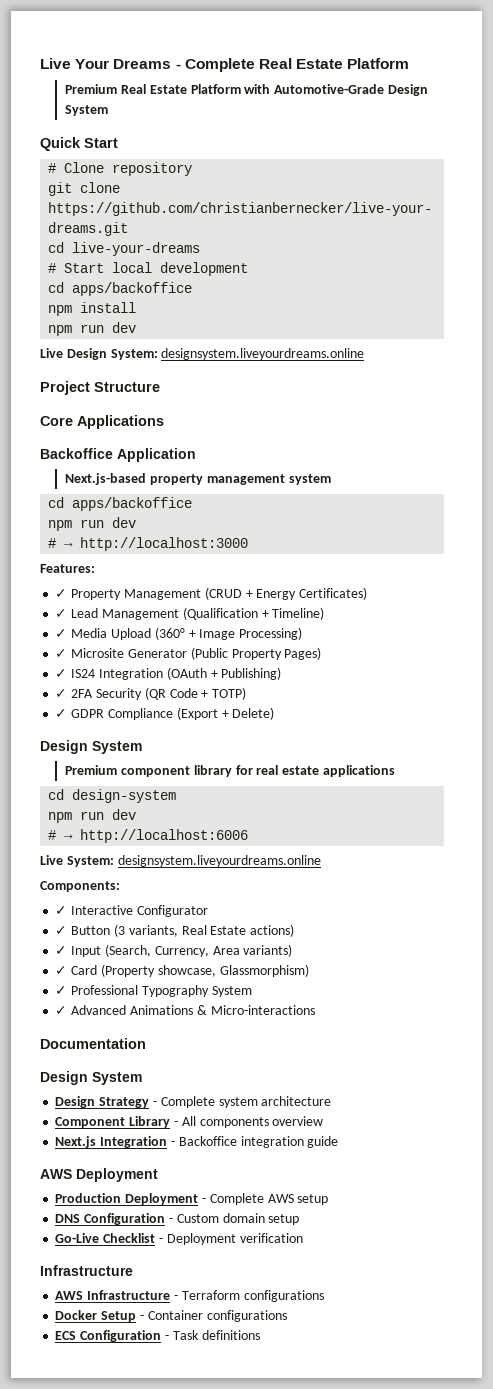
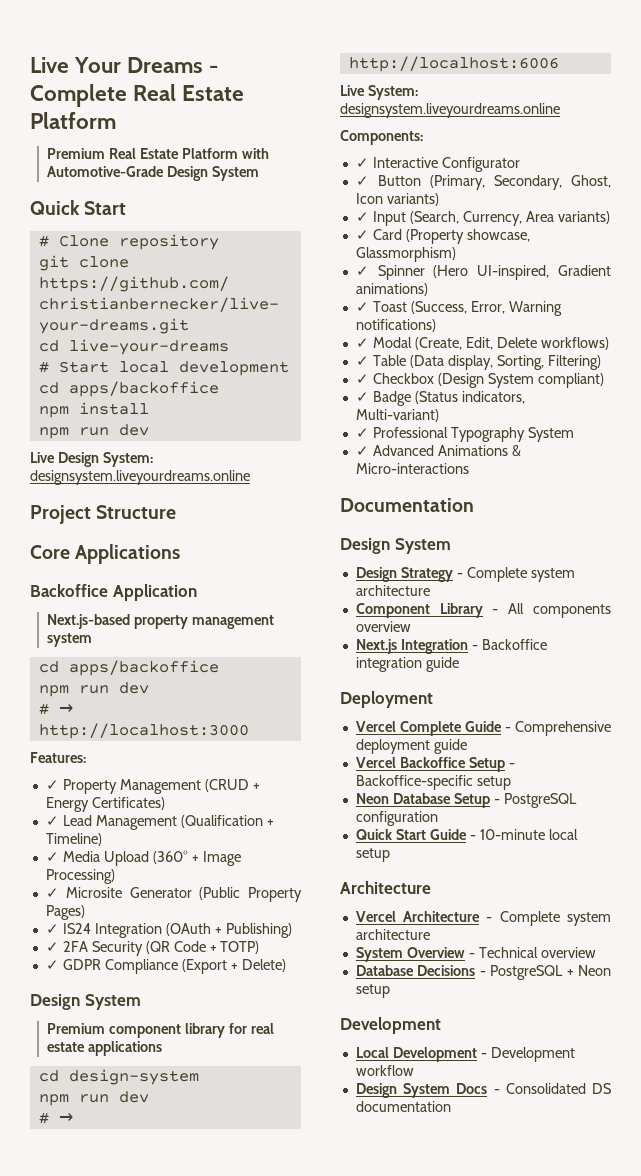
[113,924,295,937] (3 variants, Real Estate actions) -> [429,175,611,190] [355,193,439,206] (Primary, Secondary, Ghost, Icon variants)
(309, 970) none -> [355,265,611,280] [355,283,428,296] [355,301,562,316] [355,319,436,332] [355,337,609,350] [355,355,601,370] [355,373,604,388] [355,391,525,406] [355,409,439,422] // ✓ Spinner (Hero UI-inspired, Gradient animations) // ✓ Toast (Success, Error, Warning notifications) // ✓ Modal (Create, Edit, Delete workflows) // ✓ Table (Data display, Sorting, Filtering) // ✓ Checkbox (Design System compliant) // ✓ Badge (Status indicators, Multi-variant)
[40,1169,72,1179] AWS -> (459, 664) none
[55,1193,329,1205] [55,1213,300,1225] [55,1233,303,1245] [40,1265,133,1276] [55,1290,324,1302] [55,1310,287,1322] [55,1330,260,1342] Production Deployment - Complete AWS setup // DNS Configuration - Custom domain setup // Go-Live Checklist - Deployment verification // Infrastructure // AWS Infrastructure - Terraform configurations // Docker Setup - Container configurations // ECS Configuration - Task definitions -> [355,721,611,736] [355,739,467,754] [355,757,515,772] [355,775,511,790] [355,793,577,808] [355,811,438,826] [355,829,578,840] [355,848,390,862] [340,881,431,894] [355,911,611,926] [355,929,430,940] [355,947,596,962] [355,965,611,980] [355,984,390,998] [340,1017,441,1034] [355,1047,575,1062] [355,1065,414,1076] [355,1083,612,1098] [355,1101,451,1112] Vercel Complete Guide - Comprehensive deployment guide // Vercel Backoffice Setup - Backoffice-specific setup // Neon Database Setup - PostgreSQL configuration // Quick Start Guide - 10-minute local setup // Architecture // Vercel Architecture - Complete system architecture // System Overview - Technical overview // Database Decisions - PostgreSQL + Neon setup // Development // Local Development - Development workflow // Design System Docs - Consolidated DS documentation

